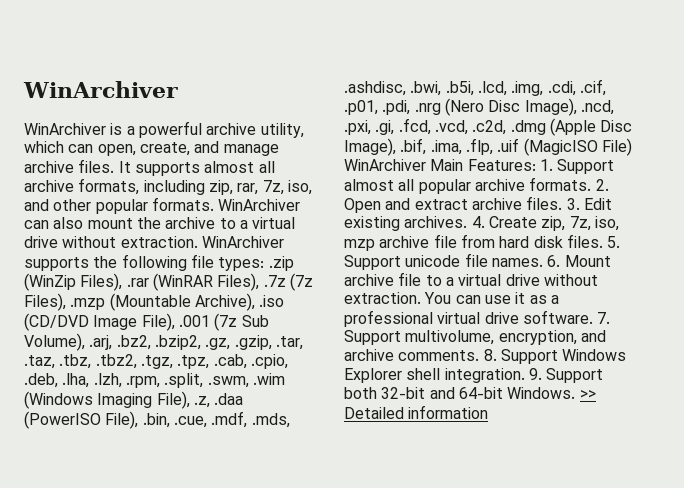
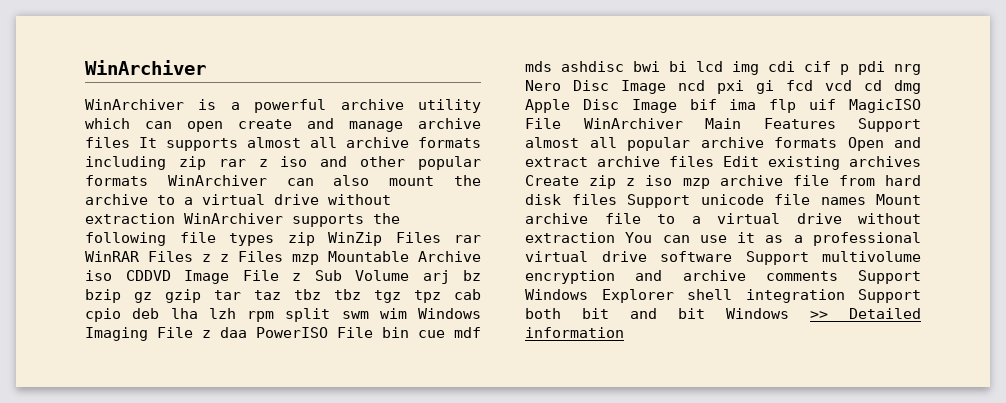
[260,123,304,138] utility, -> [418,99,481,113] utility
[97,142,190,156] open, create, -> [187,119,292,132] open create
[78,159,115,173] files. -> [85,137,130,148] files
[78,178,312,195] formats, including zip, rar, 7z, iso, -> [418,137,481,148] [85,156,308,170] formats including zip rar z iso
[151,197,214,211] formats. -> [85,175,148,186] formats
[120,236,198,248] extraction. -> [85,213,175,224] extraction
[218,256,294,271] [24,273,313,291] [24,293,285,311] [24,313,269,331] [24,333,303,351] [24,354,288,369] [24,373,285,388] [24,391,244,409] [24,411,290,429] [344,79,606,96] [344,98,614,116] [344,118,633,136] [344,138,632,156] [344,159,553,171] types: .zip (WinZip Files), .rar (WinRAR Files), .7z (7z Files), .mzp (Mountable Archive), .iso (CD/DVD Image File), .001 (7z Sub Volume), .arj, .bz2, .bzip2, .gz, .gzip, .tar, .taz, .tbz, .tbz2, .tgz, .tpz, .cab, .cpio, .deb, .lha, .lzh, .rpm, .split, .swm, .wim (Windows Imaging File), .z, .daa (PowerISO File), .bin, .cue, .mdf, .mds, .ashdisc, .bwi, .b5i, .lcd, .img, .cdi, .cif, .p01, .pdi, .nrg (Nero Disc Image), .ncd, .pxi, .gi, .fcd, .vcd, .c2d, .dmg (Apple Disc Image), .bif, .ima, .flp, .uif (MagicISO File) WinArchiver Main Features: 1. -> [229,232,481,246] [85,251,481,265] [85,270,481,284] [85,289,481,303] [85,308,481,322] [85,327,481,341] [525,61,921,75] [525,80,921,94] [525,99,921,113] [525,118,836,129] types zip WinZip Files rar WinRAR Files z z Files mzp Mountable Archive iso CDDVD Image File z Sub Volume arj bz bzip gz gzip tar taz tbz tbz tgz tpz cab cpio deb lha lzh rpm split swm wim Windows Imaging File z daa PowerISO File bin cue mdf mds ashdisc bwi bi lcd img cdi cif p pdi nrg Nero Disc Image ncd pxi gi fcd vcd cd dmg Apple Disc Image bif ima flp uif MagicISO File WinArchiver Main Features
[529,177,609,191] formats. 2. -> [774,137,837,148] formats
[526,196,612,210] [344,216,619,231] files. 3. Edit existing archives. 4. Create zip, 7z, iso, -> [669,156,921,170] [525,175,673,189] files Edit existing archives Create zip z iso
[566,234,621,248] files. 5. -> [571,194,617,205] files
[491,255,561,267] names. 6. -> [820,197,866,205] names
[344,292,421,304] extraction. -> [525,232,615,243] extraction
[522,310,611,324] [344,330,606,345] [344,349,627,364] [344,368,604,383] [344,387,576,399] software. 7. Support multivolume, encryption, and archive comments. 8. Support Windows Explorer shell integration. 9. Support both 32-bit and 64-bit Windows. -> [660,251,921,265] [525,270,921,284] [525,289,921,303] [525,308,789,319] software Support multivolume encryption and archive comments Support Windows Explorer shell integration Support both bit and bit Windows

